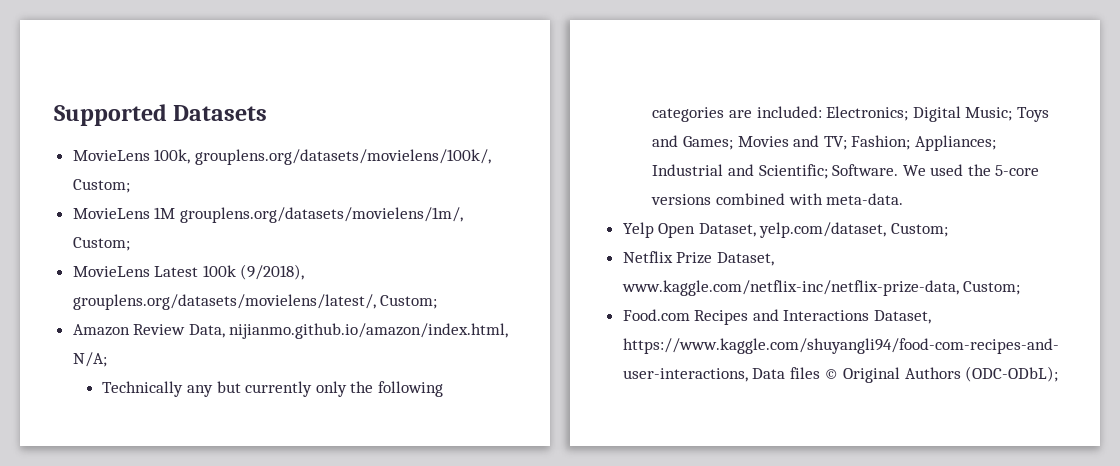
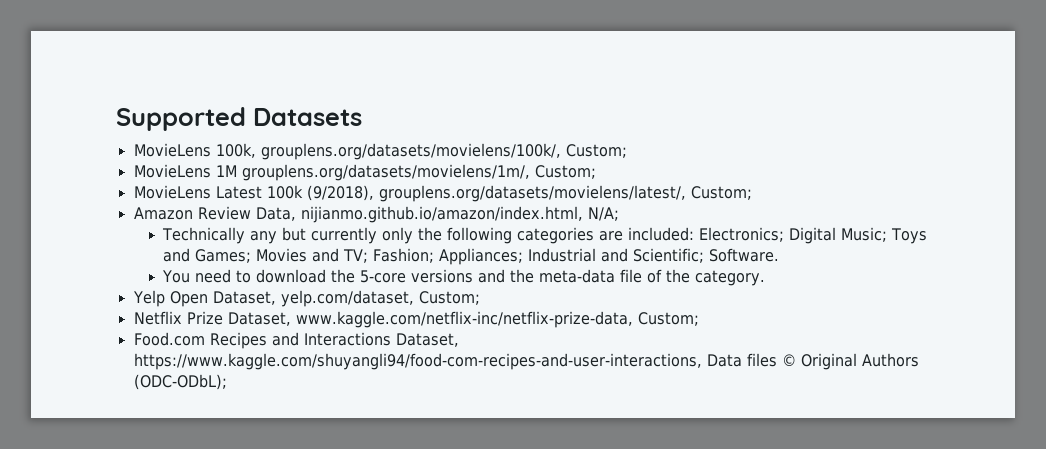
[902,164,1040,176] [651,193,904,205] We used the 5-core versions combined with meta-data. -> [162,269,766,286] // You need to download the 5-core versions and the meta-data file of the category.

